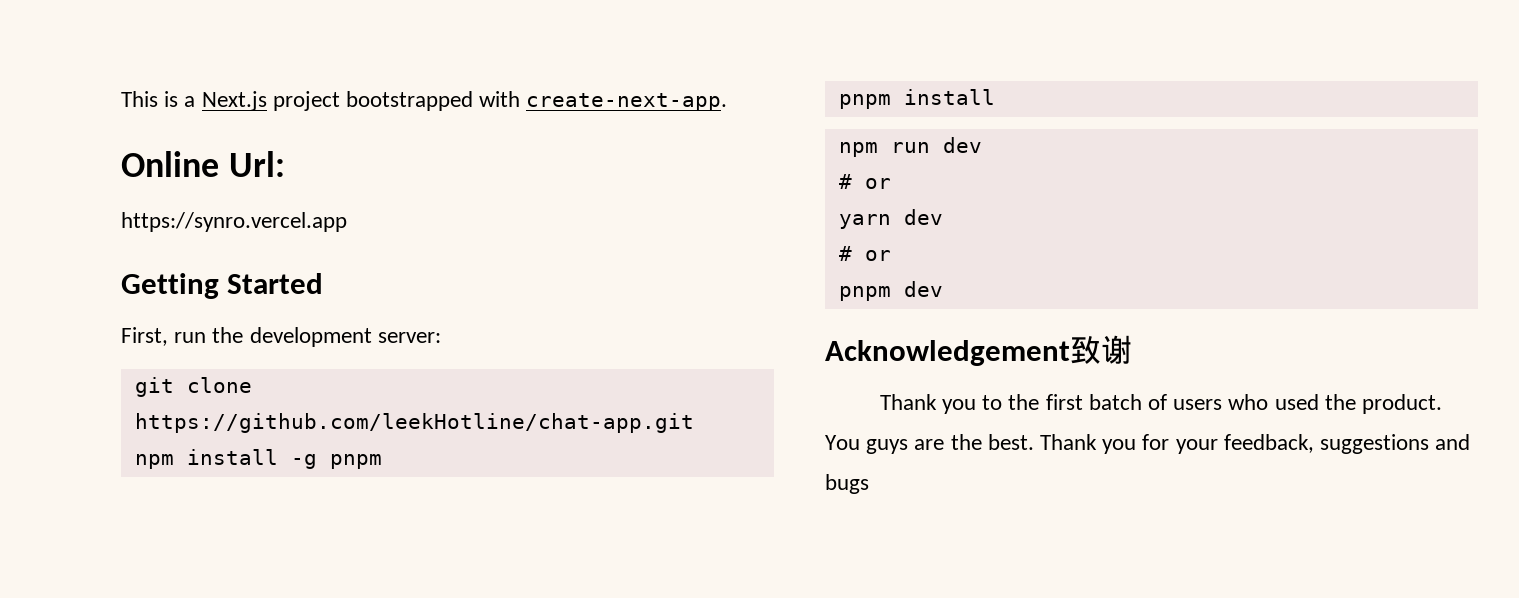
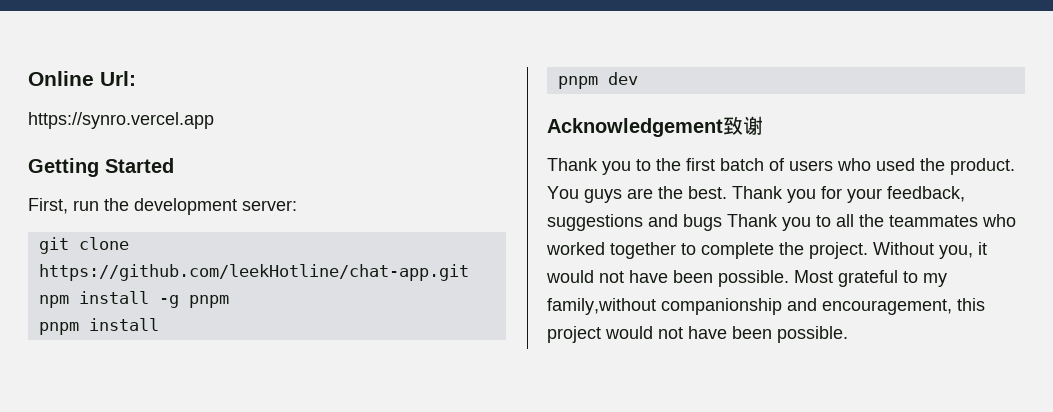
[121,91,728,111] This is a Next.js project bootstrapped with create-next-app. // -> (28, 78) none
[838,137,982,157] [838,174,891,189] [838,209,943,229] [838,246,891,261] // npm run dev // # or // yarn dev // # or -> (159, 324) none
(869, 484) none -> [727,214,1016,231] [546,242,987,259] [546,270,947,287] [547,298,985,315] [547,326,848,343] Thank you to all the teammates who worked together to complete the project. Without you, it would not have been possible. Most grateful to my family,without companionship and encouragement, this project would not have been possible.

